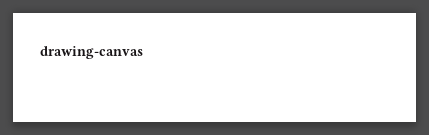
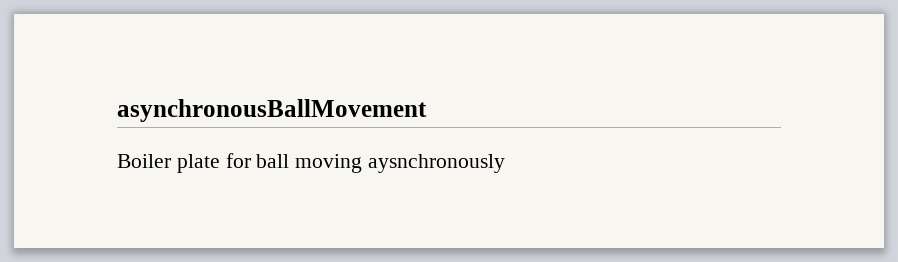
[40,46,143,59] drawing-canvas -> [117,99,427,122] [117,153,506,173] asynchronousBallMovement // Boiler plate for ball moving aysnchronously

